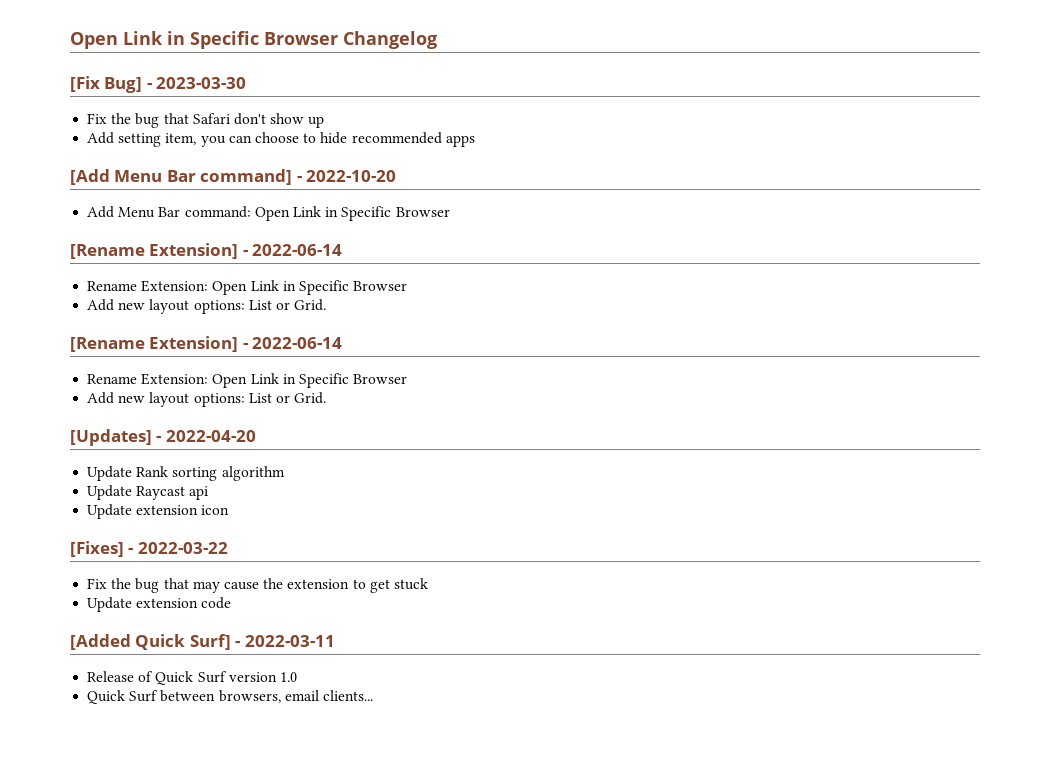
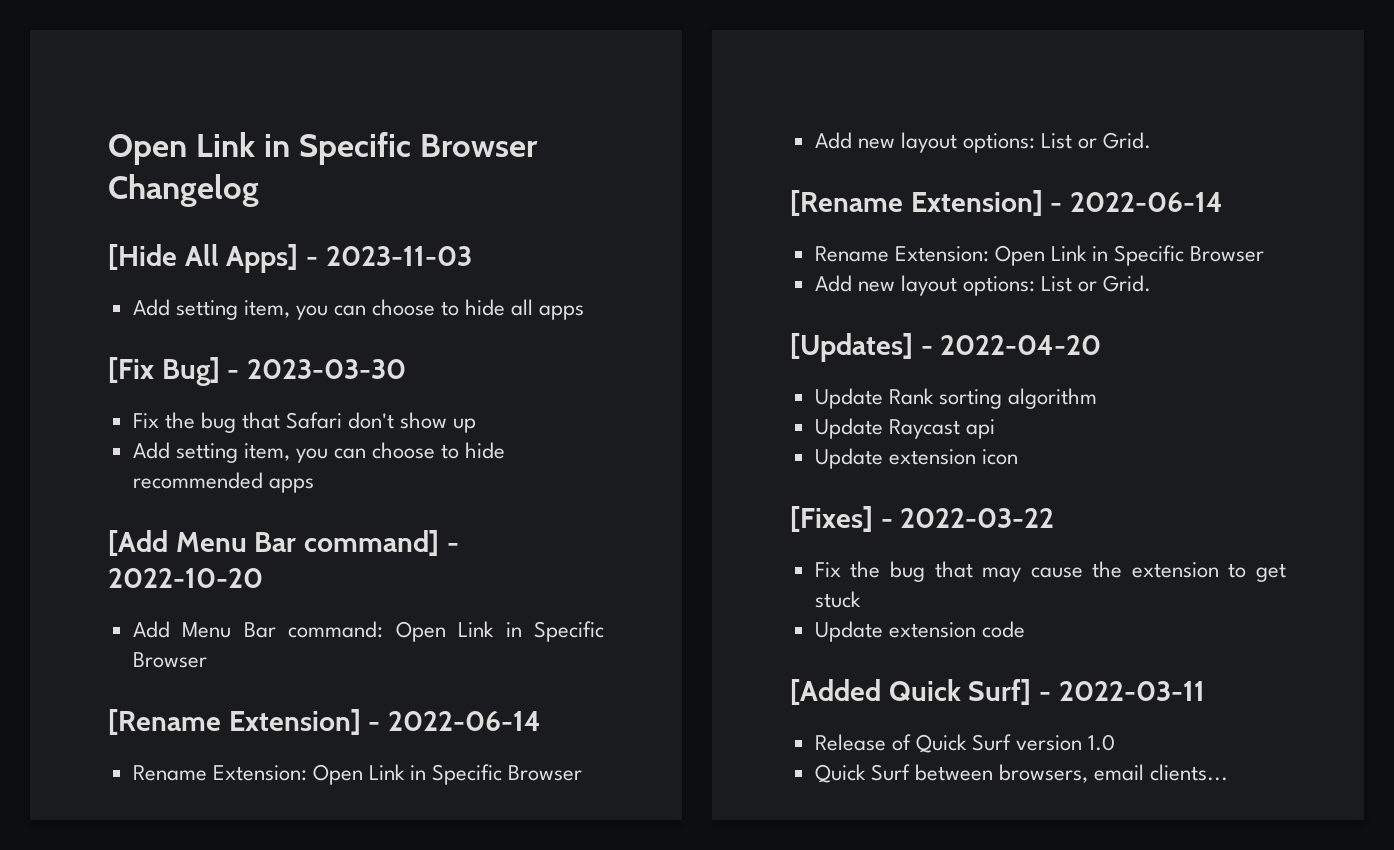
(437, 40) none -> [108,244,472,273] [132,299,585,320] // [Hide All Apps] - 2023-11-03 // Add setting item, you can choose to hide all apps

